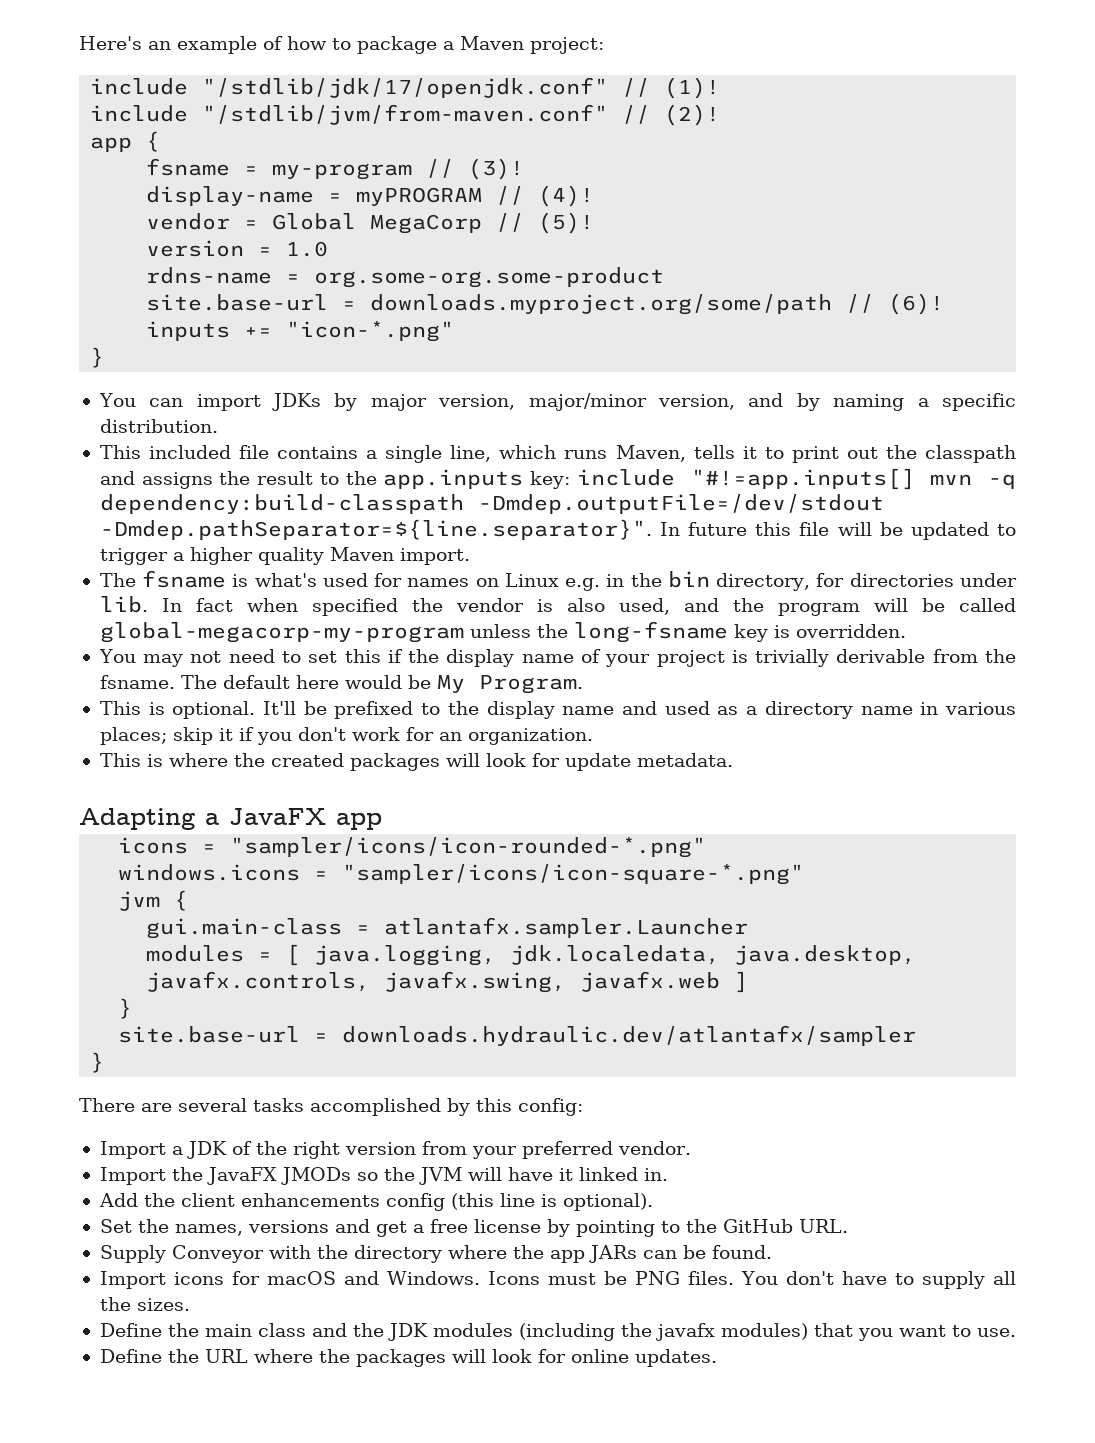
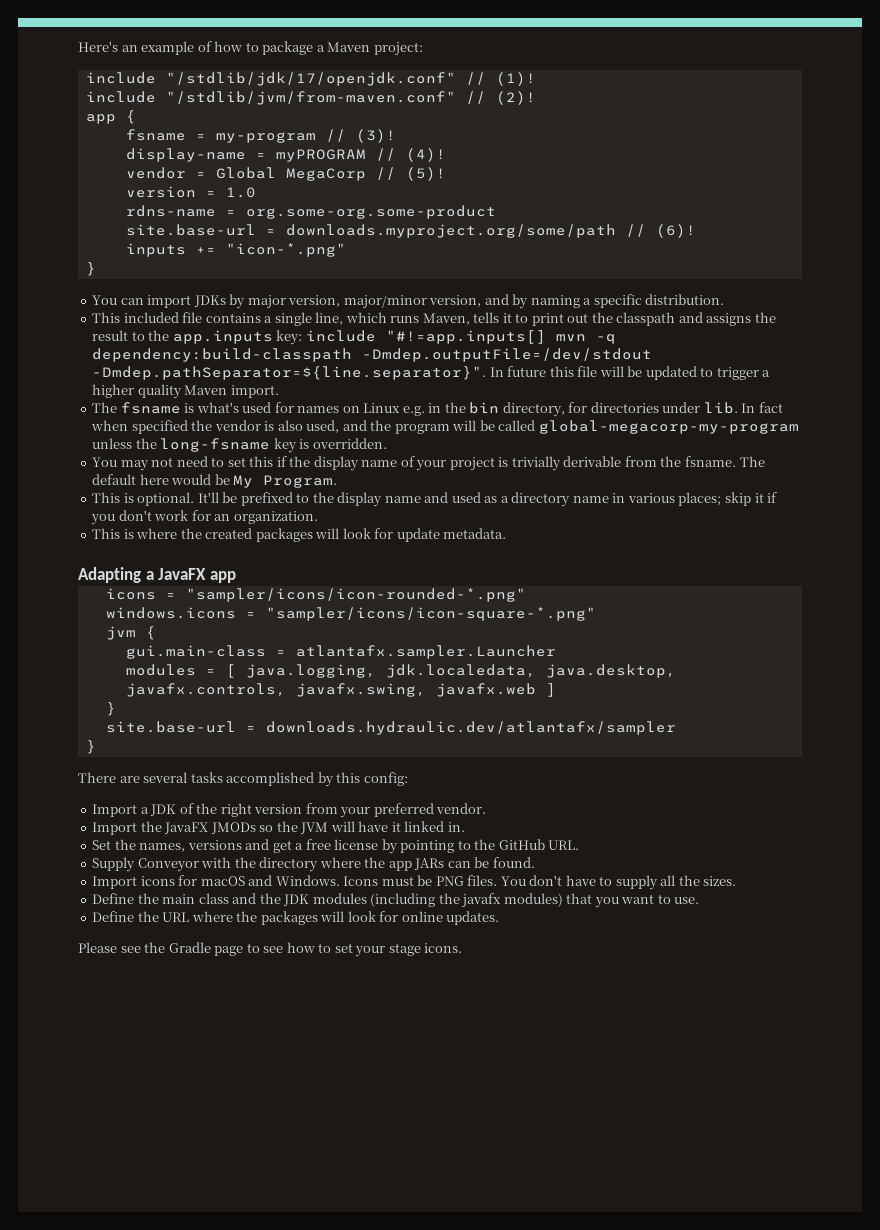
[98,1193,653,1211] // Add the client enhancements config (this line is optional). -> (465, 827) none
(717, 1358) none -> [78,942,463,957] // Please see the Gradle page to see how to set your stage icons.

